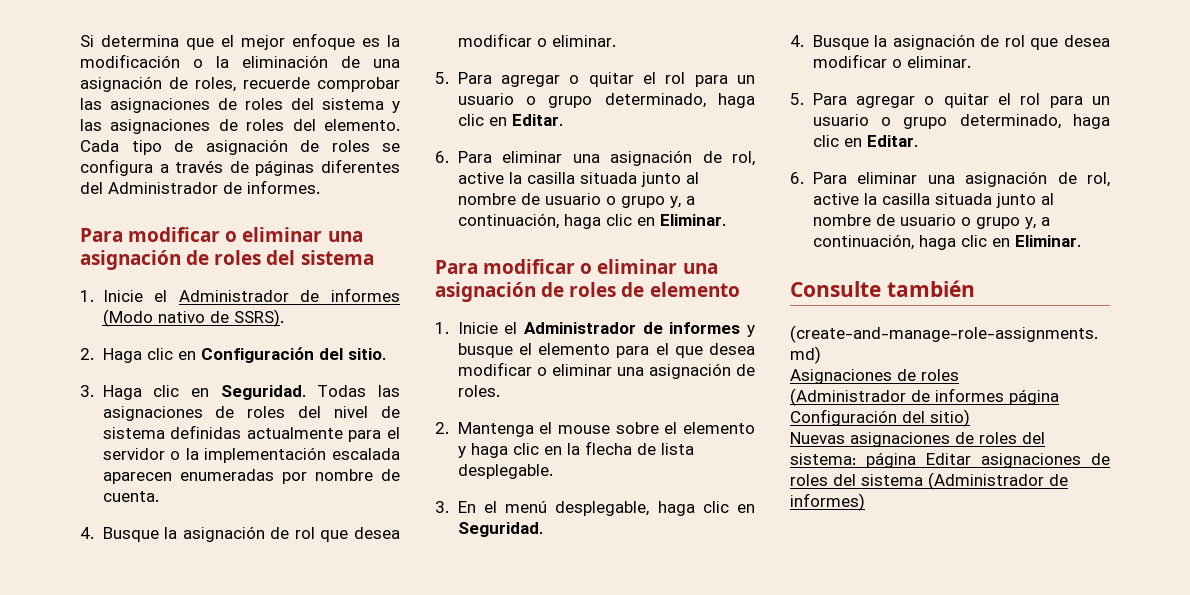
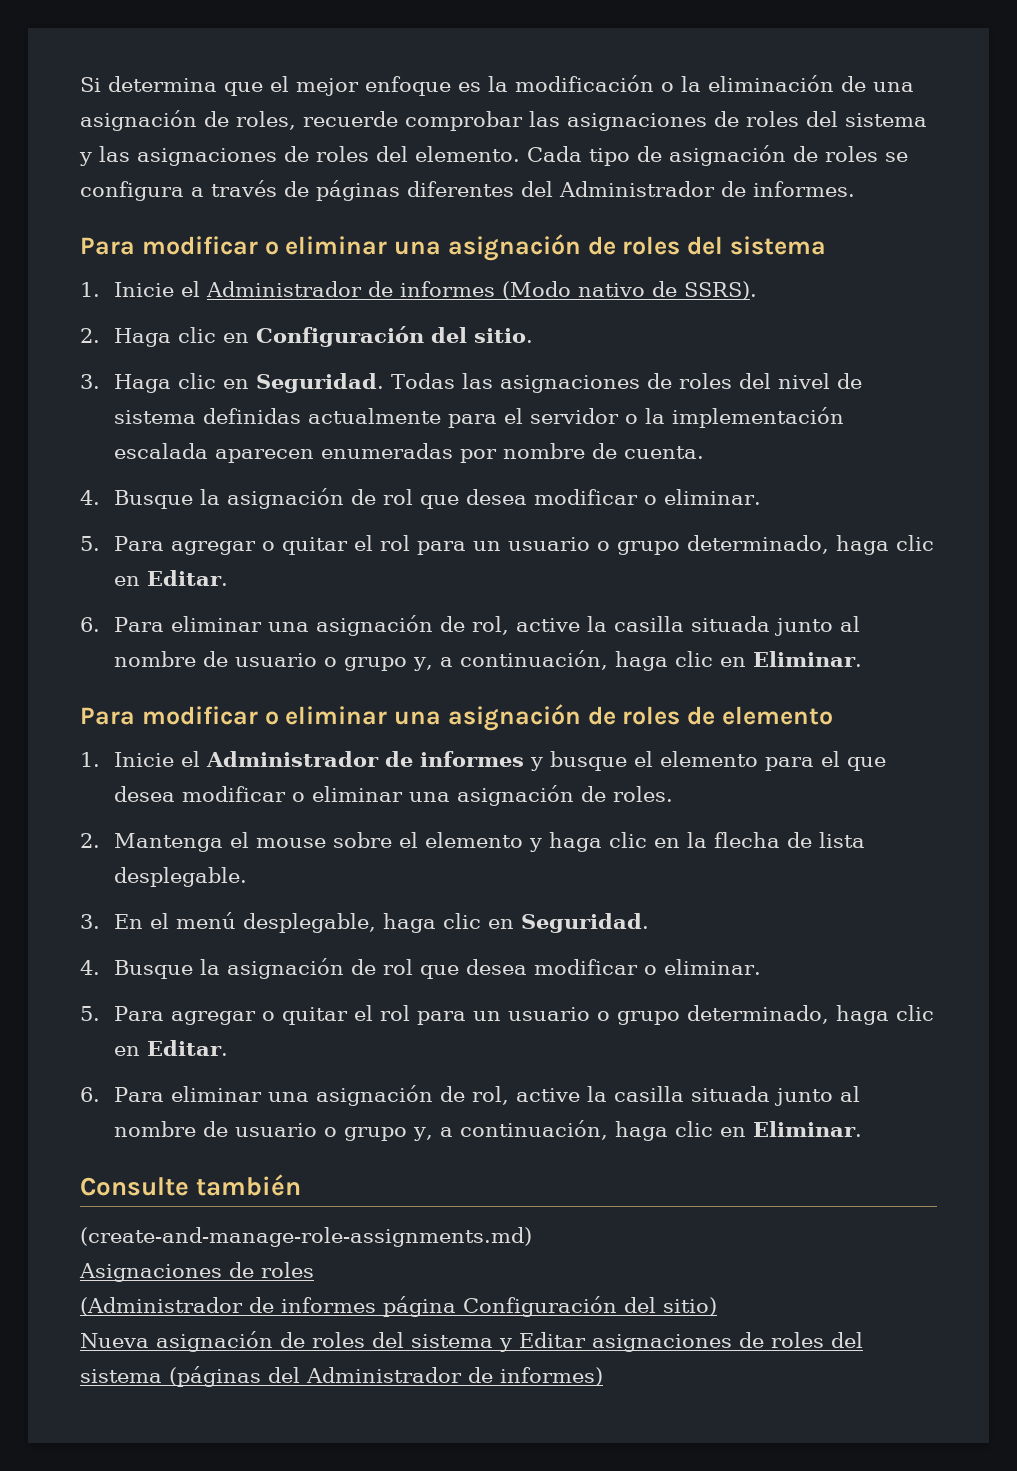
[790,432,1045,447] [790,452,916,468] Nuevas asignaciones de roles del sistema: página -> [80,1331,512,1352] Nueva asignación de roles del sistema y
[928,472,1044,490] (Administrador -> [169,1366,462,1387] (páginas del Administrador

